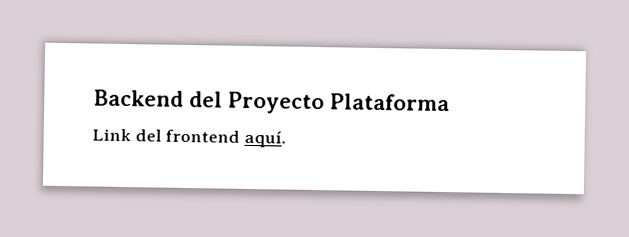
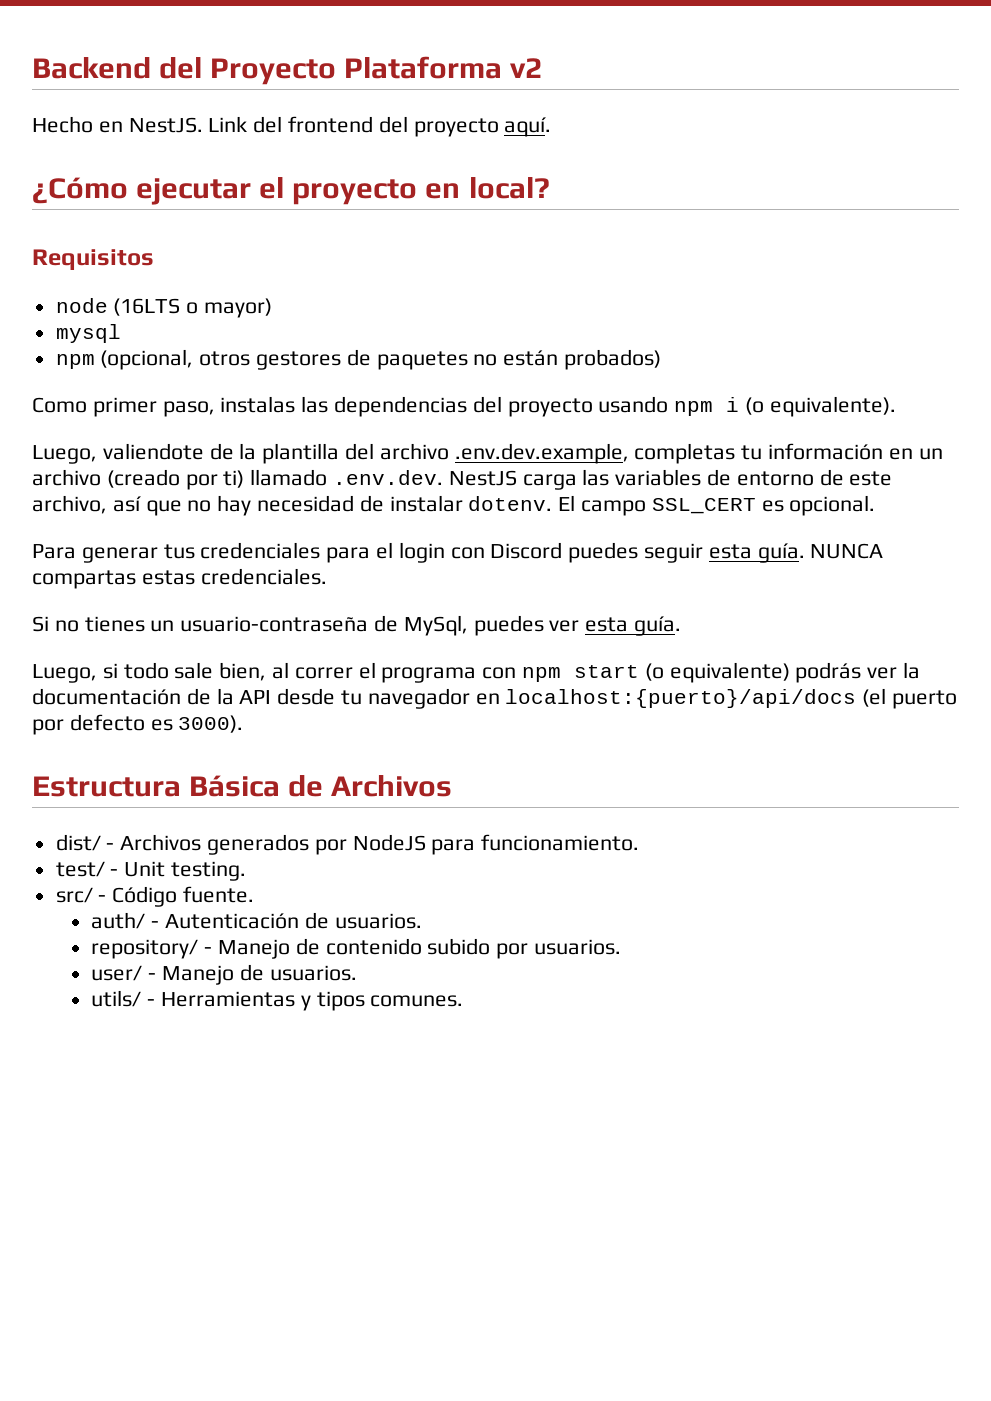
(450, 102) // -> [510,58,543,78] [32,116,203,133] v2 // Hecho en NestJS.
(241, 136) none -> [378,116,499,137] del proyecto
(287, 138) none -> [32,177,550,205] [32,249,154,270] [55,298,273,318] [55,324,121,343] [55,349,662,370] [32,396,896,417] [32,443,943,464] [32,469,893,490] [32,495,876,516] [32,542,884,563] [32,568,327,589] [32,615,682,636] [32,662,921,683] [32,688,958,709] [32,714,244,735] [32,775,453,797] [55,834,640,855] [55,861,247,881] [55,886,255,907] [91,912,422,929] [91,938,622,959] [91,964,357,985] [91,990,464,1011] // ¿Cómo ejecutar el proyecto en local? // Requisitos // node (16LTS o mayor) // mysql // npm (opcional, otros gestores de paquetes no están probados) // Como primer paso, instalas las dependencias del proyecto usando npm i (o equivalente). // Luego, valiendote de la plantilla del archivo .env.dev.example, completas tu información en un archivo (creado por ti) llamado .env.dev. NestJS carga las variables de entorno de este archivo, así que no hay necesidad de instalar dotenv. El campo SSL_CERT es opcional. // Para generar tus credenciales para el login con Discord puedes seguir esta guía. NUNCA compartas estas credenciales. // Si no tienes un usuario-contraseña de MySql, puedes ver esta guía. // Luego, si todo sale bien, al correr el programa con npm start (o equivalente) podrás ver la documentación de la API desde tu navegador en localhost:{puerto}/api/docs (el puerto por defecto es 3000). // Estructura Básica de Archivos // dist/ - Archivos generados por NodeJS para funcionamiento. // test/ - Unit testing. // src/ - Código fuente. // auth/ - Autenticación de usuarios. // repository/ - Manejo de contenido subido por usuarios. // user/ - Manejo de usuarios. // utils/ - Herramientas y tipos comunes.

